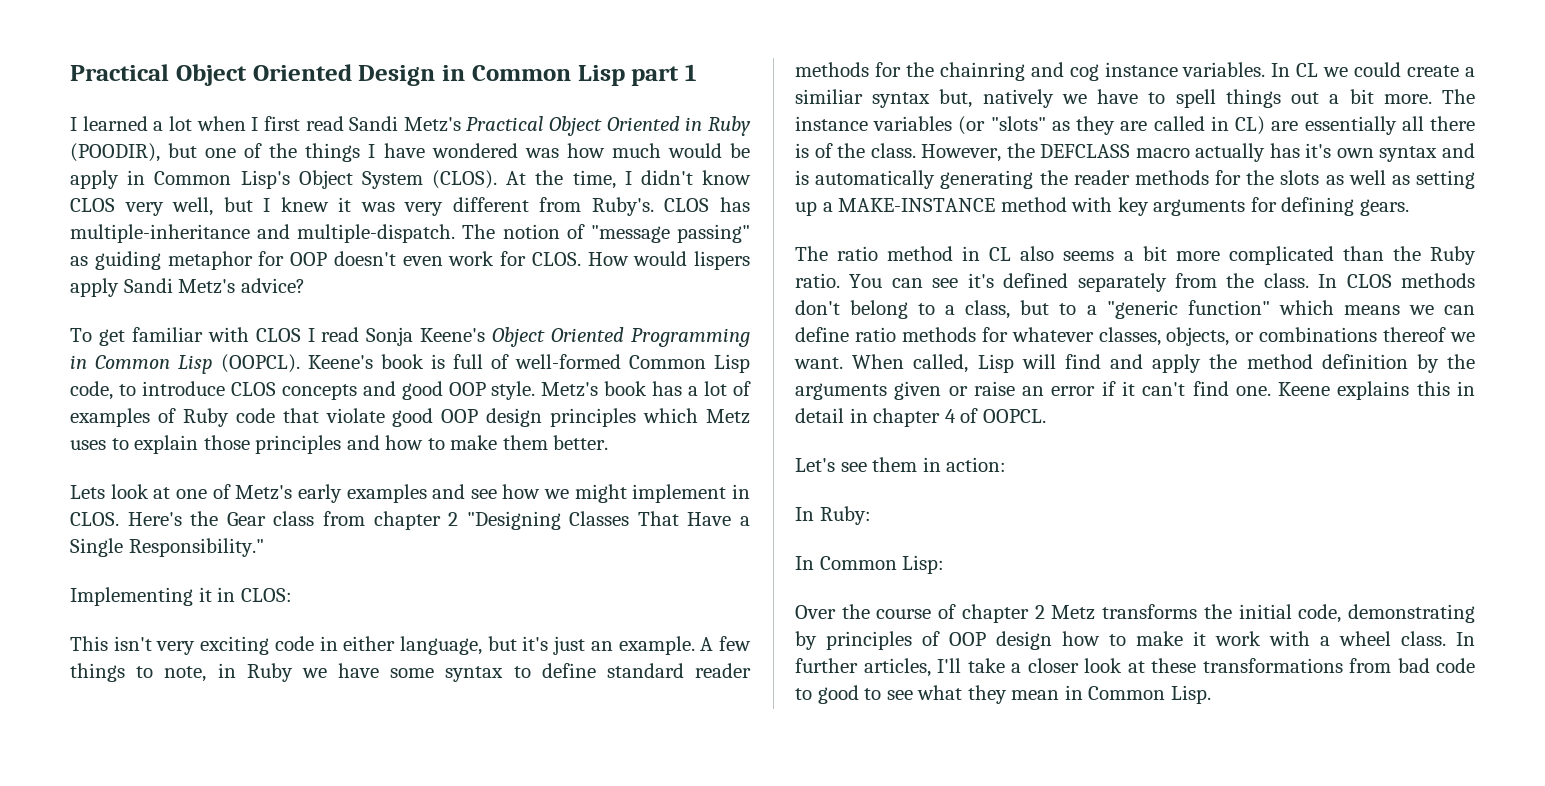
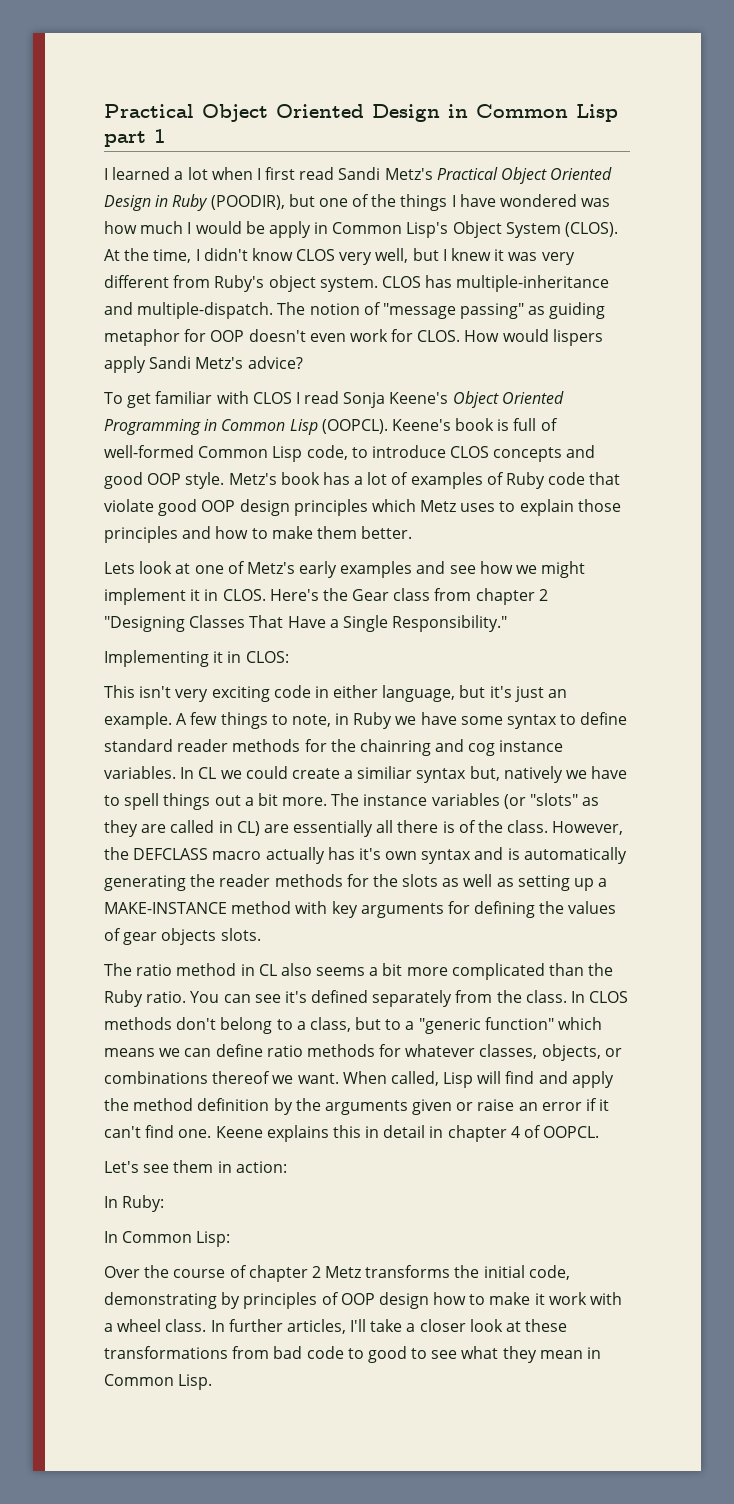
(680, 123) none -> [104,195,151,211] Design
(661, 150) none -> [187,222,192,234] I
[591,197,654,216] Ruby's. -> [214,275,378,292] Ruby's object system.
(727, 493) none -> [190,589,201,601] it
[1359,199,1409,216] gears. -> [539,901,617,914] [104,928,261,945] the values of gear objects slots.

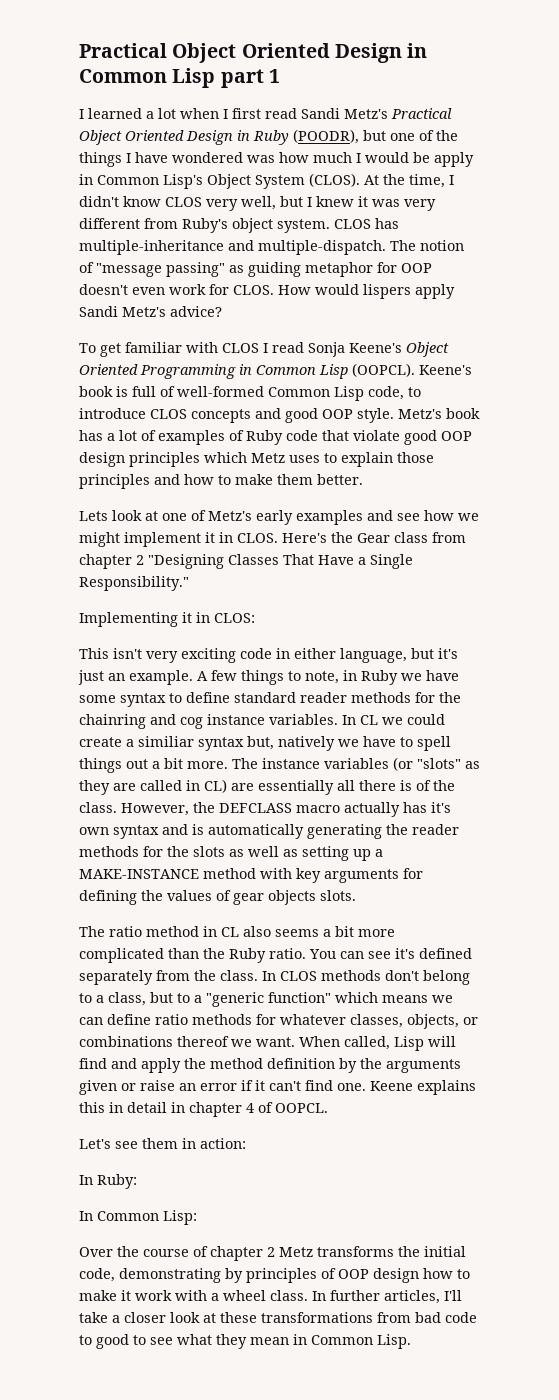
[210,195,285,210] (POODIR), -> [293,129,359,144] (POODR),

